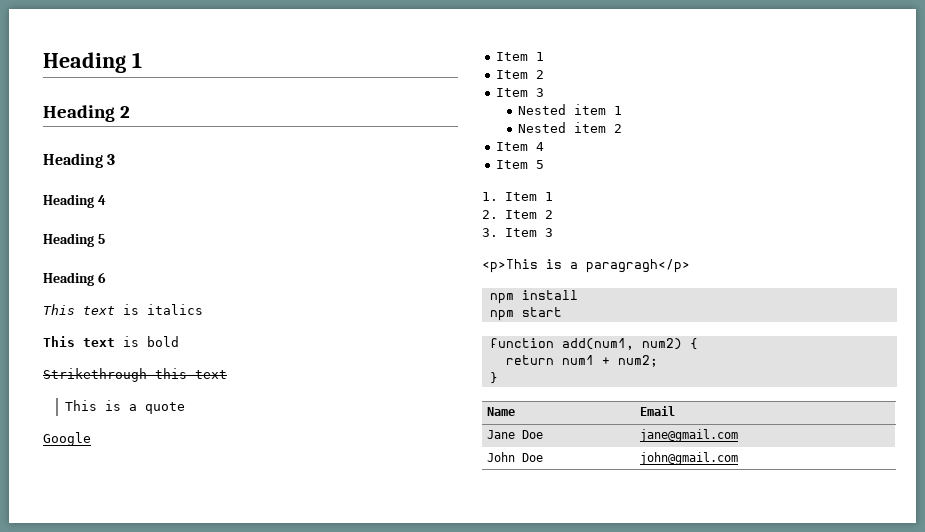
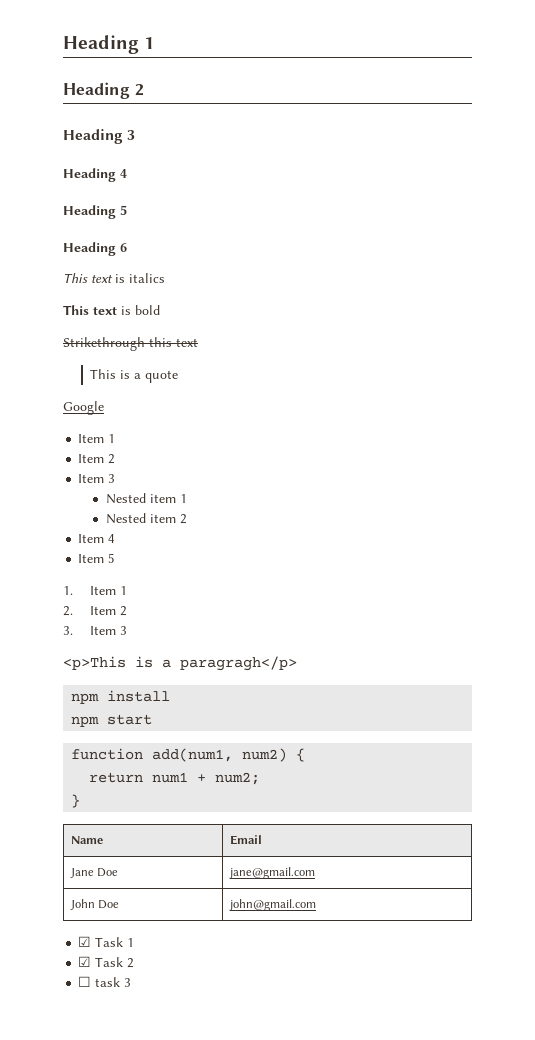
(739, 458) none -> [78,936,135,947] [78,956,135,968] [78,976,132,987] // ☑ Task 1 // ☑ Task 2 // ☐ task 3

